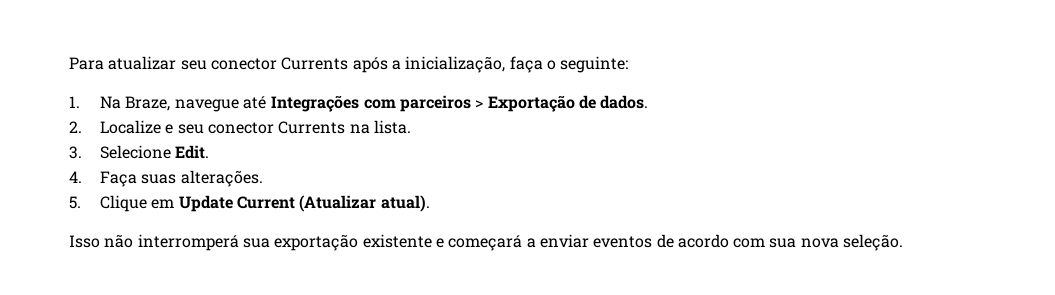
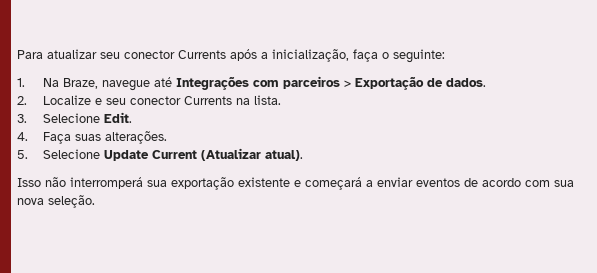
[99,195,175,212] Clique em -> [42,149,100,159] Selecione

